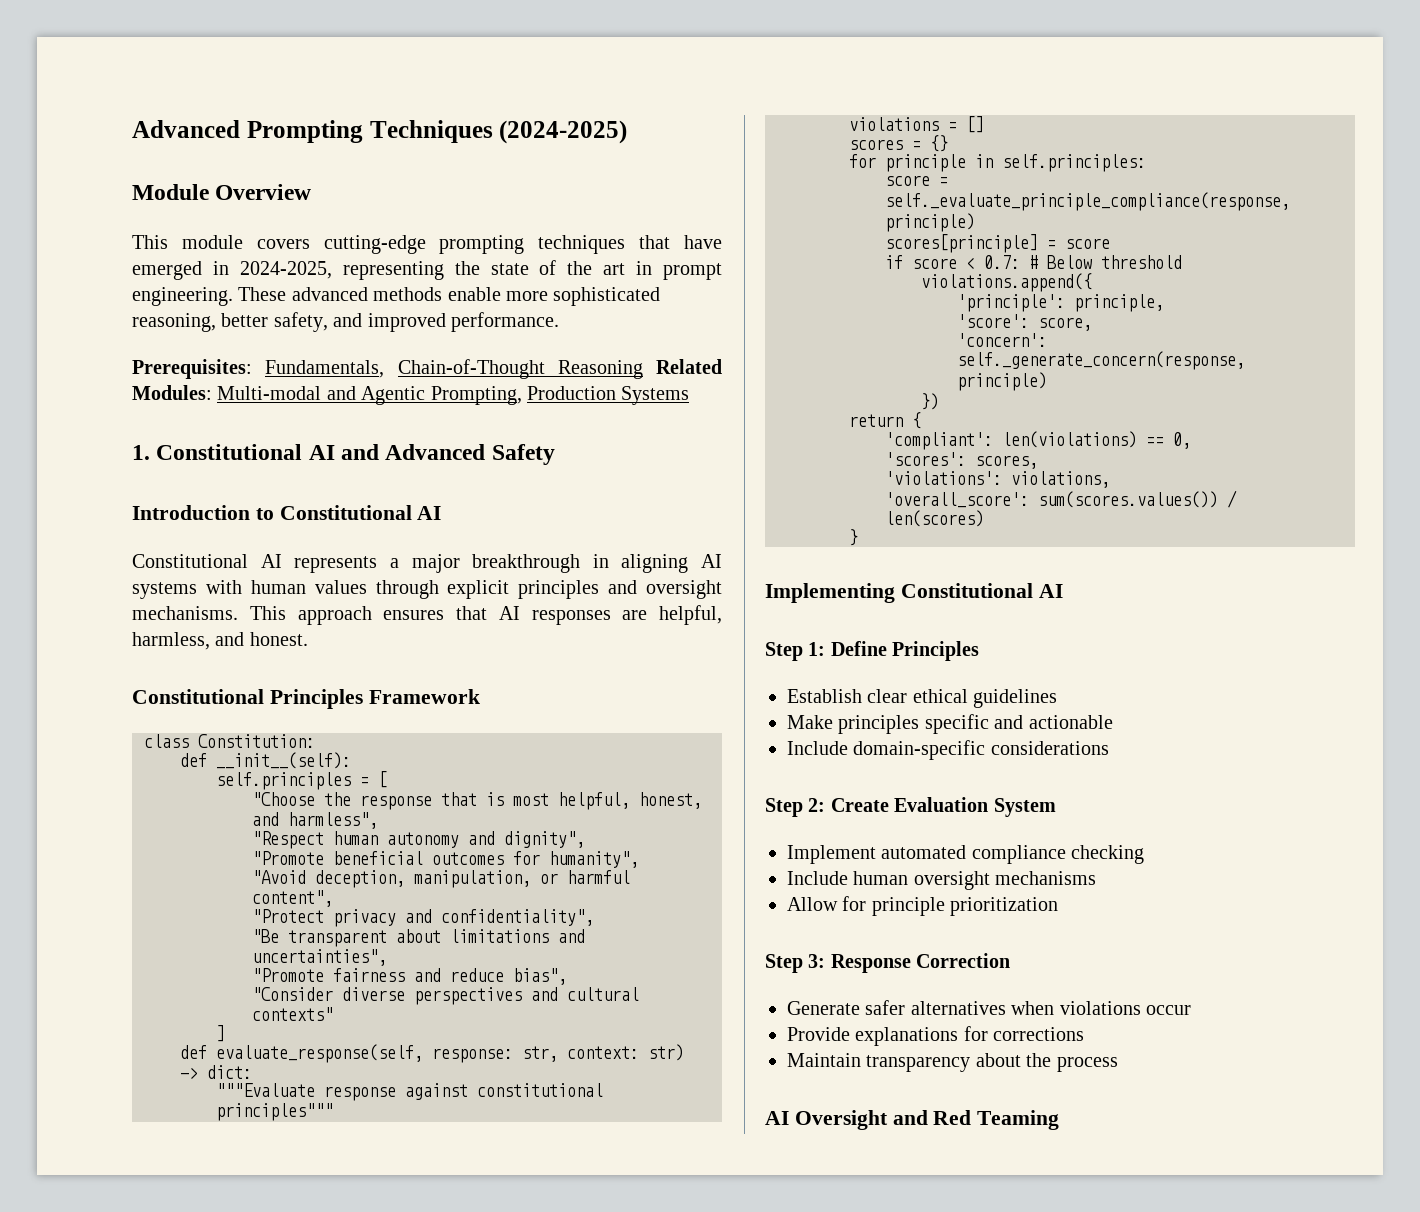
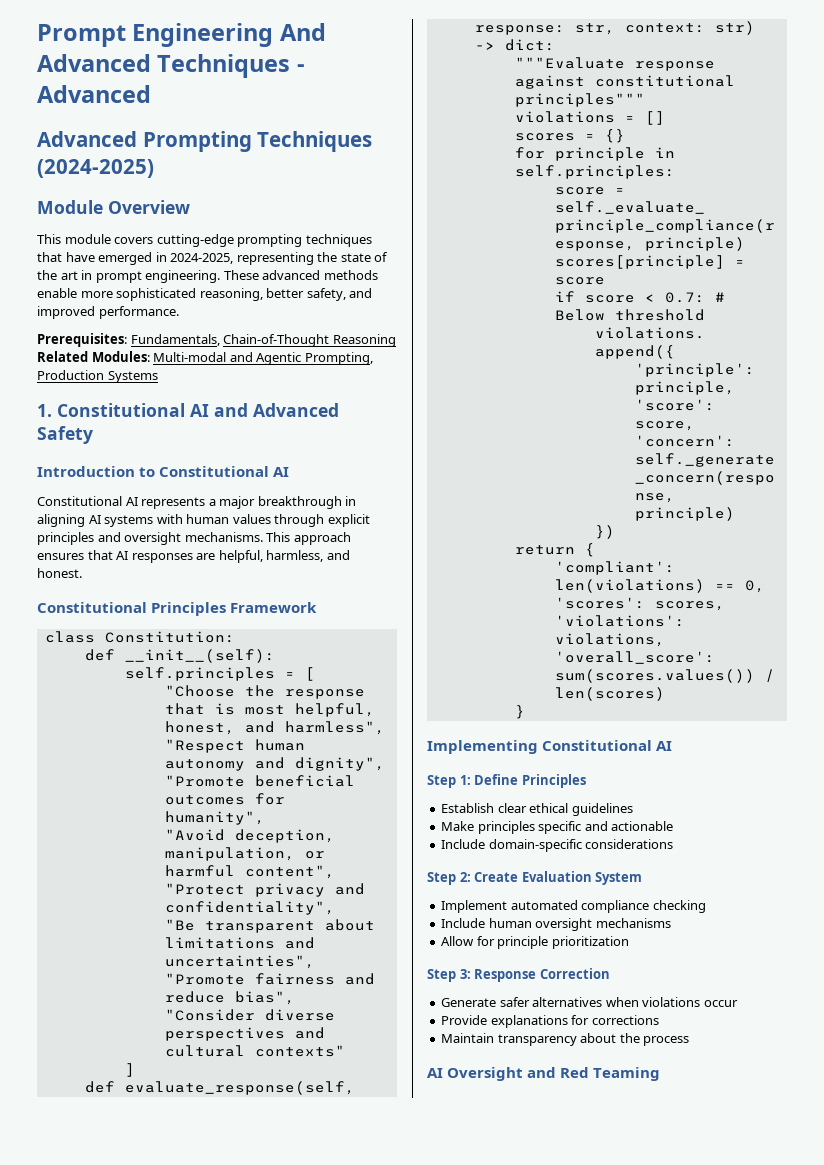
(132, 129) none -> [37,23,326,47] [37,54,305,78] [37,85,151,103] Prompt Engineering And Advanced Techniques - Advanced //

